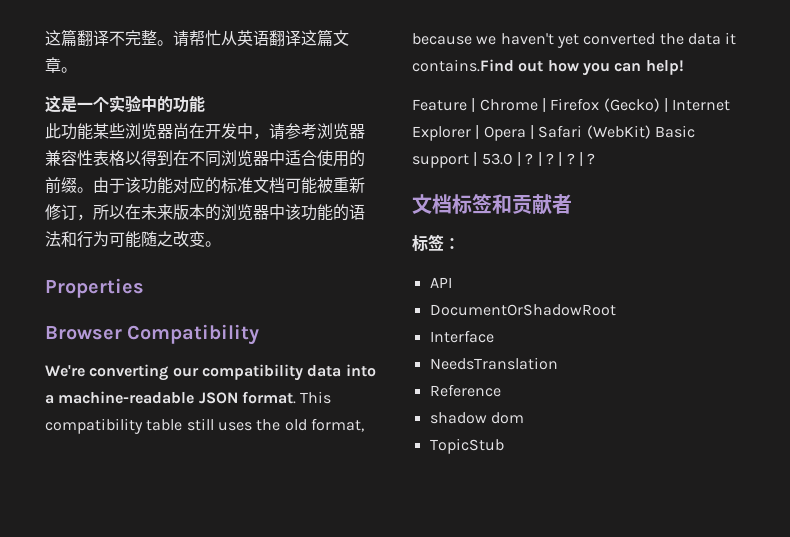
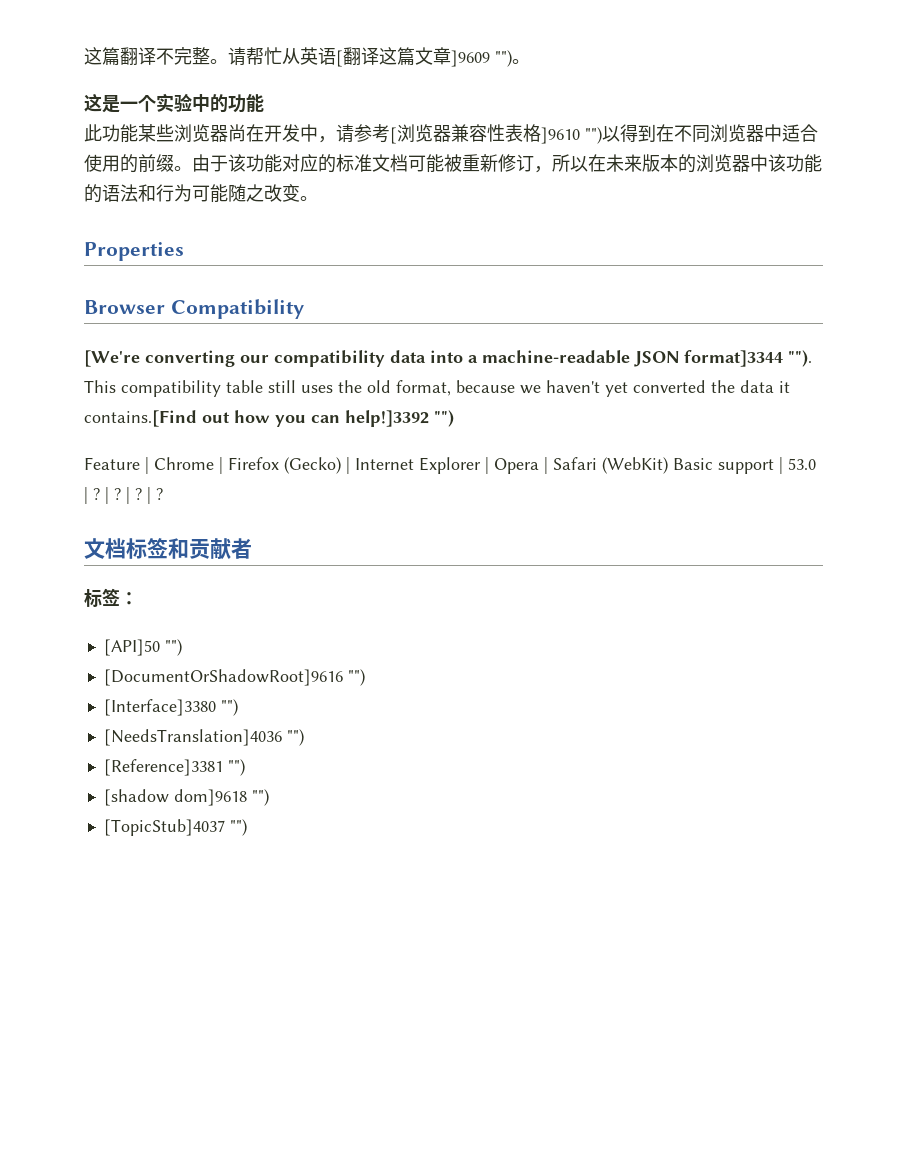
(269, 38) none -> [336,50,343,67] [
(61, 65) none -> [451,50,512,67] ]9609 "")
(317, 131) none -> [390,127,397,144] [
(125, 158) none -> [541,127,602,144] ]9610 "")
[45,365,85,377] We're -> [84,350,140,367] [We're
[241,391,296,404] format. -> [684,350,812,367] format]3344 "").
[412,59,514,72] contains.Find -> [84,410,197,427] contains.[Find
[645,60,684,75] help! -> [345,410,454,427] help!]3392 "")
[429,277,452,288] [429,304,616,316] [429,330,494,343] [429,357,558,370] [429,384,501,397] [429,412,524,424] [429,438,504,454] API // DocumentOrShadowRoot // Interface // NeedsTranslation // Reference // shadow dom // TopicStub -> [103,639,182,656] [103,669,365,686] [103,699,238,716] [103,729,304,746] [103,759,245,776] [103,789,269,806] [103,819,247,836] [API]50 "") // [DocumentOrShadowRoot]9616 "") // [Interface]3380 "") // [NeedsTranslation]4036 "") // [Reference]3381 "") // [shadow dom]9618 "") // [TopicStub]4037 "")

